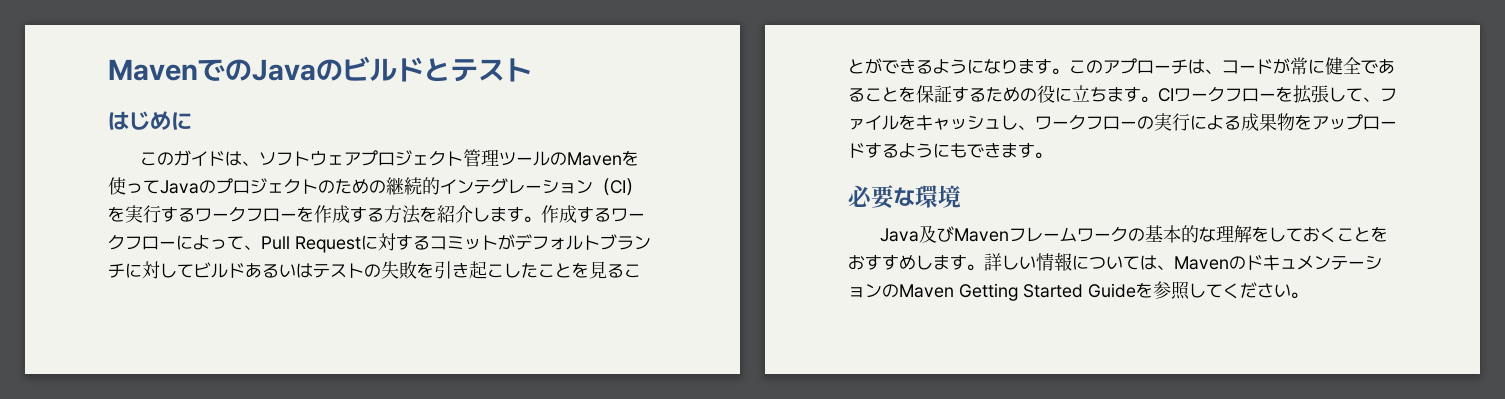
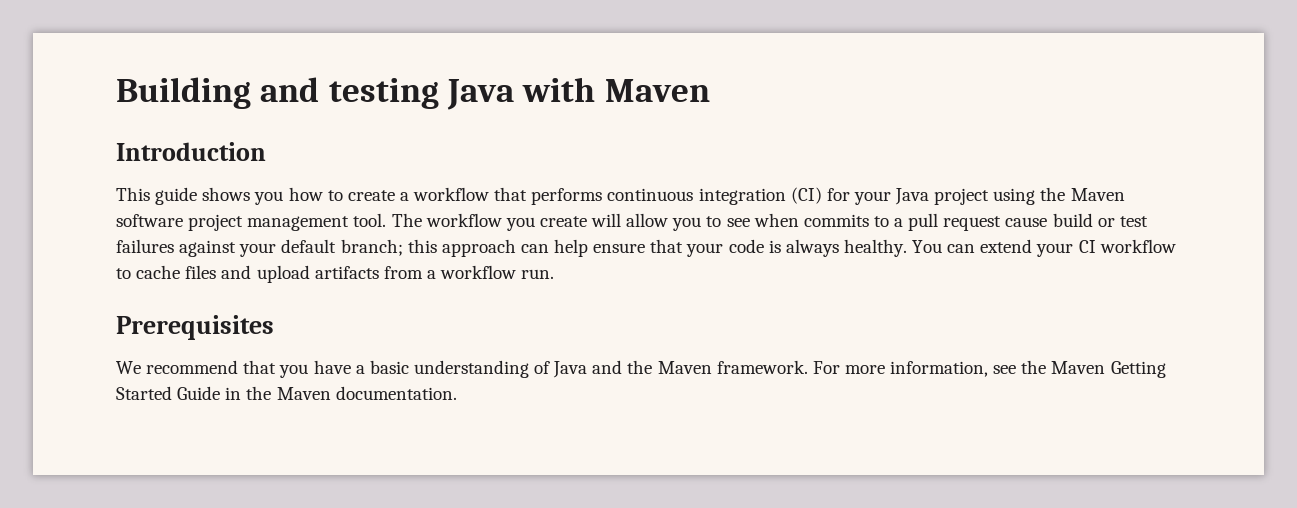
[108,56,532,82] [108,111,192,130] [140,149,640,167] [108,177,643,196] [108,205,645,224] [108,233,651,253] [108,261,641,279] [848,57,1395,75] [848,85,1397,104] [848,113,1397,131] [848,142,1052,159] [848,185,961,209] [880,225,1389,243] [848,252,1382,271] [848,281,1308,301] MavenでのJavaのビルドとテスト // はじめに // このガイドは、ソフトウェアプロジェクト管理ツールのMavenを使ってJavaのプロジェクトのための継続的インテグレーション（CI）を実行するワークフローを作成する方法を紹介します。作成するワークフローによって、Pull Requestに対するコミットがデフォルトブランチに対してビルドあるいはテストの失敗を引き起こしたことを見ることができるようになります。このアプローチは、コードが常に健全であることを保証するための役に立ちます。CIワークフローを拡張して、ファイルをキャッシュし、ワークフローの実行による成果物をアップロードするようにもできます。 // 必要な環境 // Java及びMavenフレームワークの基本的な理解をしておくことをおすすめします。詳しい情報については、MavenのドキュメンテーションのMaven Getting Started Guideを参照してください。 -> [116,77,710,110] [116,142,266,161] [116,187,1125,205] [116,213,1148,231] [116,239,1176,257] [116,265,555,283] [116,315,274,340] [116,360,1166,378] [116,386,457,400] Building and testing Java with Maven // Introduction // This guide shows you how to create a workflow that performs continuous integration (CI) for your Java project using the Maven software project management tool. The workflow you create will allow you to see when commits to a pull request cause build or test failures against your default branch; this approach can help ensure that your code is always healthy. You can extend your CI workflow to cache files and upload artifacts from a workflow run. // Prerequisites // We recommend that you have a basic understanding of Java and the Maven framework. For more information, see the Maven Getting Started Guide in the Maven documentation.

